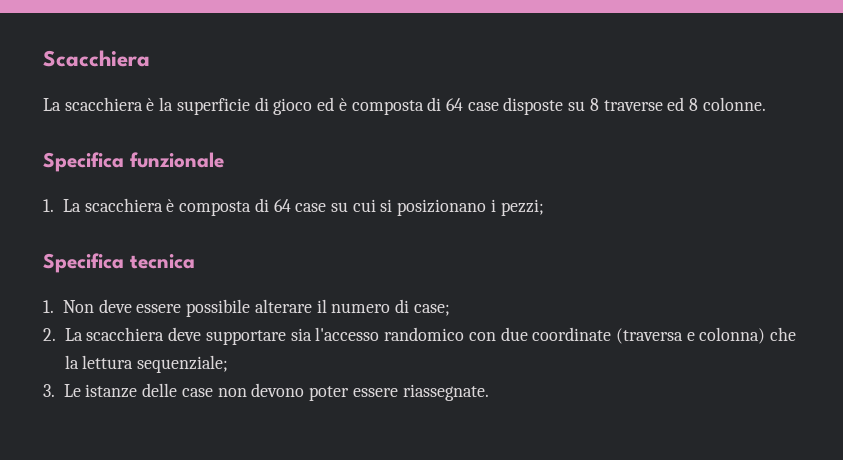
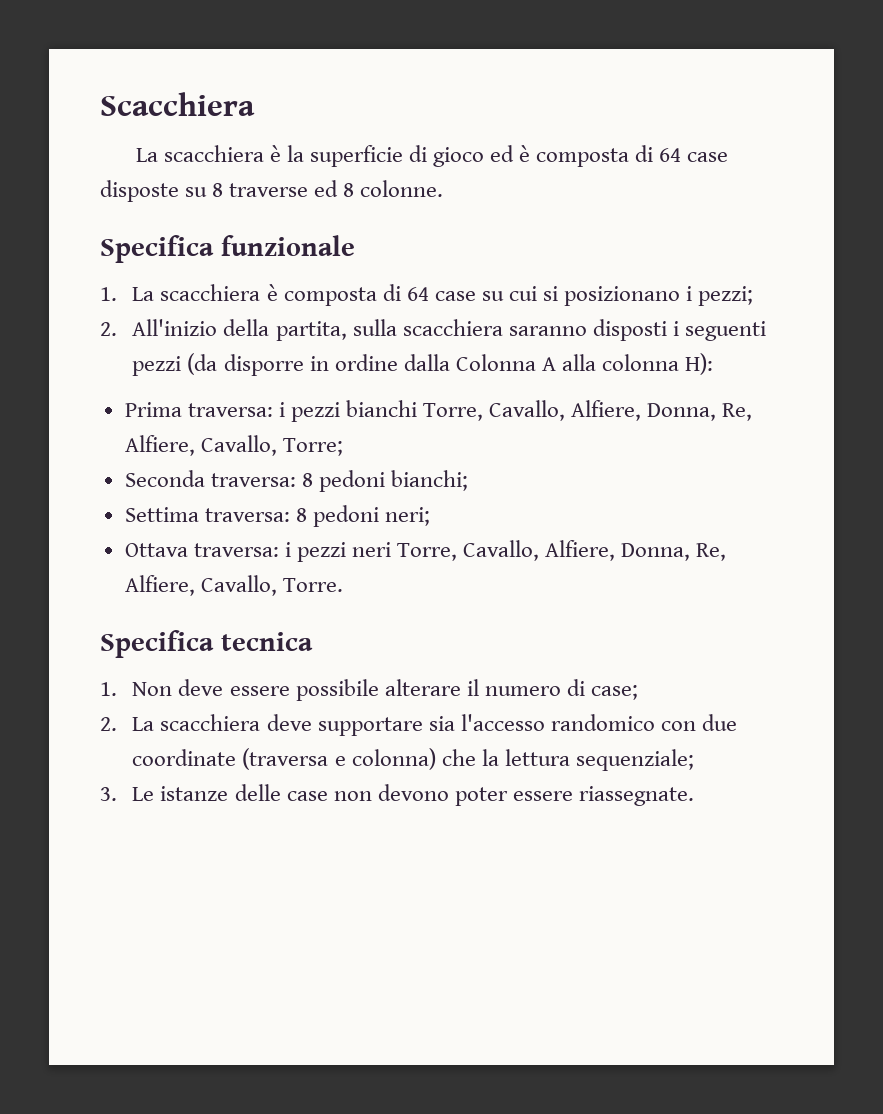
(544, 207) none -> [100,319,767,341] [132,353,714,376] [124,400,753,422] [124,435,343,456] [124,470,469,492] [124,505,431,527] [124,540,727,562] [124,575,343,596] // 2. All'inizio della partita, sulla scacchiera saranno disposti i seguenti pezzi (da disporre in ordine dalla Colonna A alla colonna H): // Prima traversa: i pezzi bianchi Torre, Cavallo, Alfiere, Donna, Re, Alfiere, Cavallo, Torre; // Seconda traversa: 8 pedoni bianchi; // Settima traversa: 8 pedoni neri; // Ottava traversa: i pezzi neri Torre, Cavallo, Alfiere, Donna, Re, Alfiere, Cavallo, Torre.

